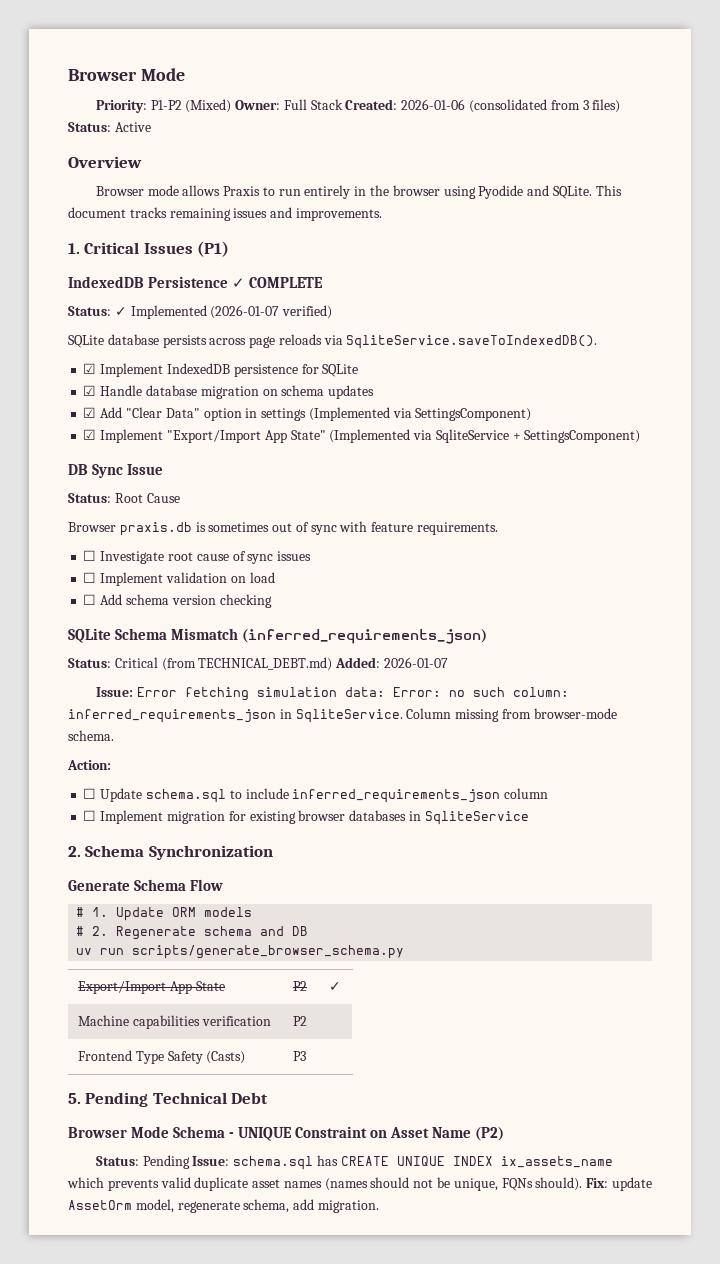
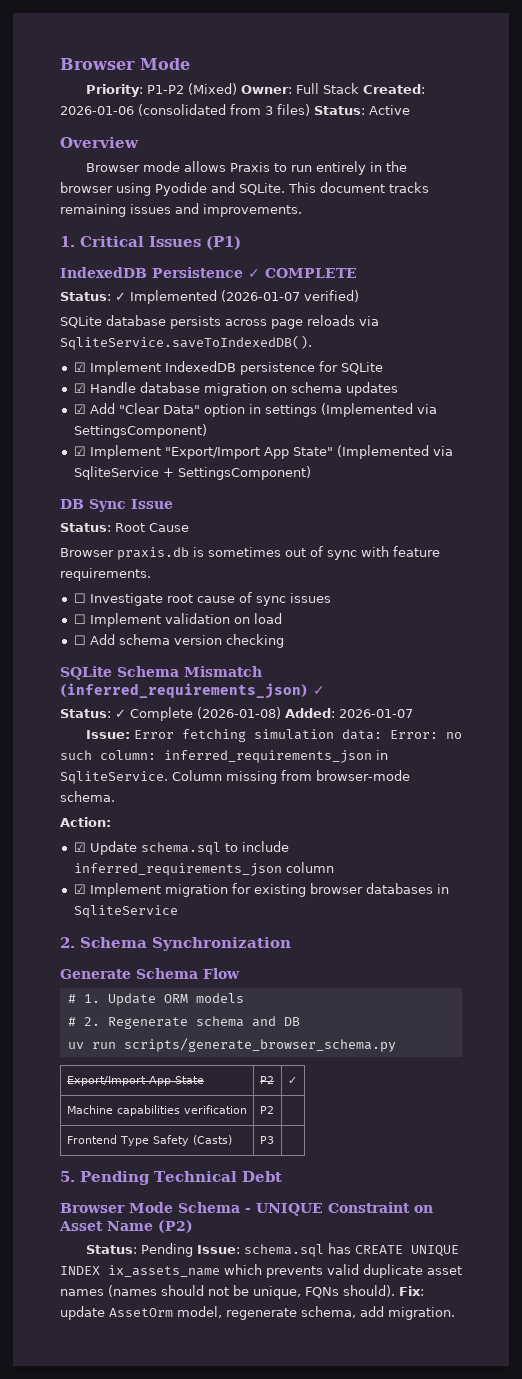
[68,657,333,671] // Status: Critical (from TECHNICAL_DEBT.md) -> [313,686,325,695] [60,707,281,721] ✓ // Status: ✓ Complete (2026-01-08)
[83,788,97,799] ☐ -> [73,842,86,852] ☑
[83,810,97,821] ☐ -> [73,884,86,894] ☑

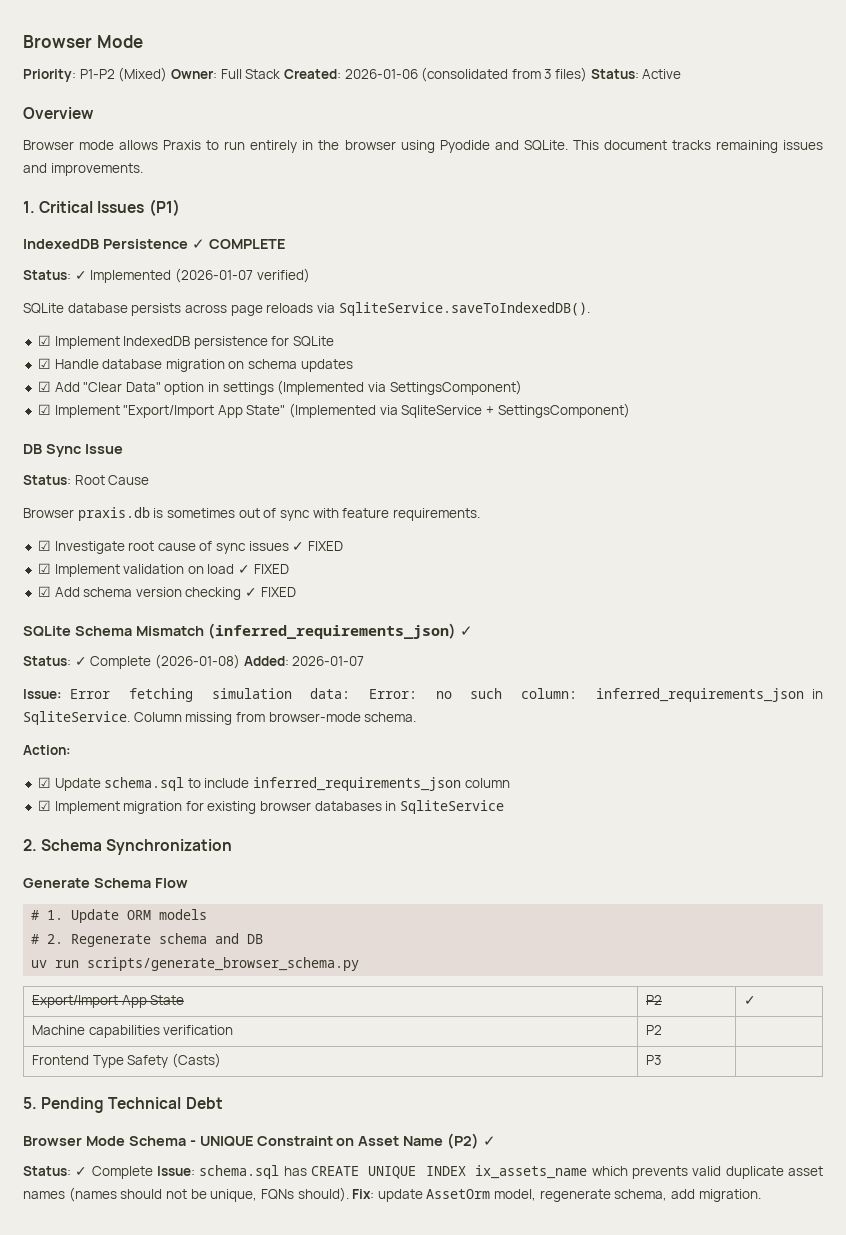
[73,593,86,603] ☐ -> [37,540,51,551] ☑
[73,614,86,624] // ☐ -> [292,541,344,551] [37,563,51,574] ✓ FIXED // ☑
[73,635,86,645] // ☐ -> [238,564,289,574] [37,586,51,597] ✓ FIXED // ☑
(284, 641) none -> [245,587,296,597] ✓ FIXED
[85,1243,193,1257] // Status: Pending -> [483,1136,497,1146] [23,1166,153,1179] ✓ // Status: ✓ Complete

